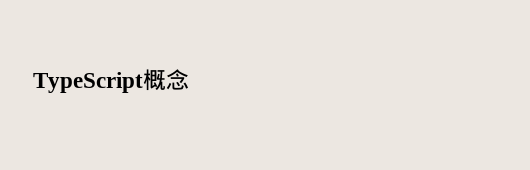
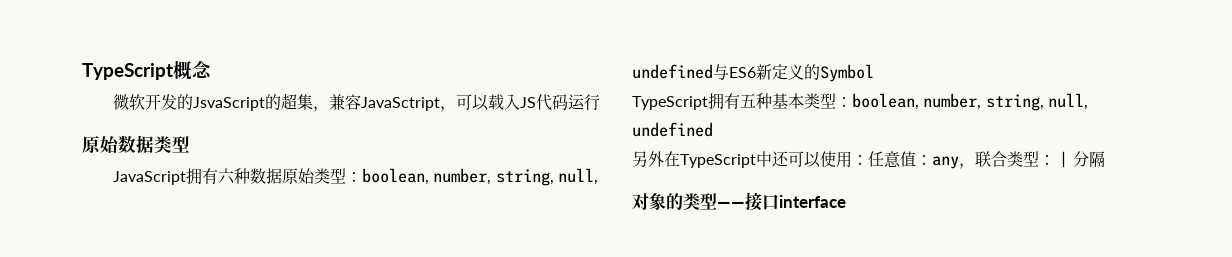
(189, 79) none -> [112,93,600,112] [82,135,190,154] [112,168,598,186] [632,64,874,82] [632,93,1088,111] [632,122,713,137] [632,151,1105,169] [632,192,846,211] // 微软开发的JsvaScript的超集，兼容JavaSctript，可以载入JS代码运行 // 原始数据类型 // JavaScript拥有六种数据原始类型：boolean, number, string, null, undefined与ES6新定义的Symbol // TypeScript拥有五种基本类型：boolean, number, string, null, undefined // 另外在TypeScript中还可以使用：任意值：any，联合类型： | 分隔 // 对象的类型——接口interface

